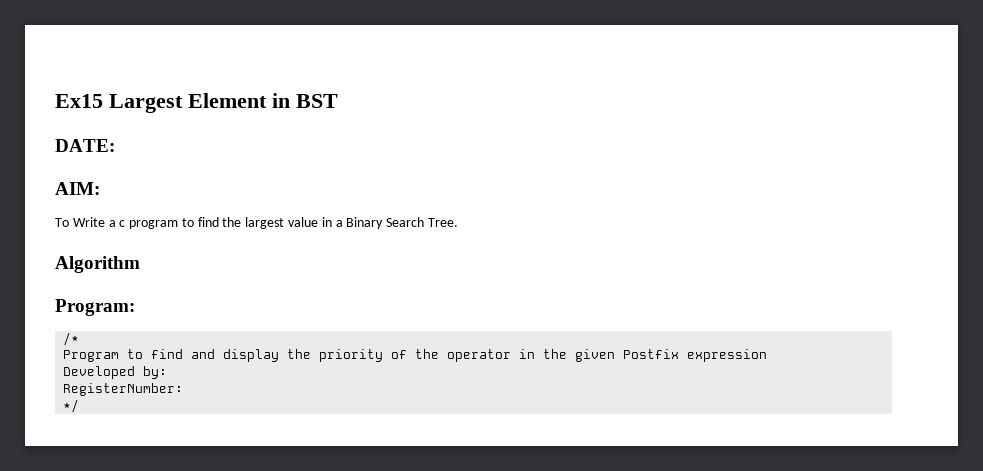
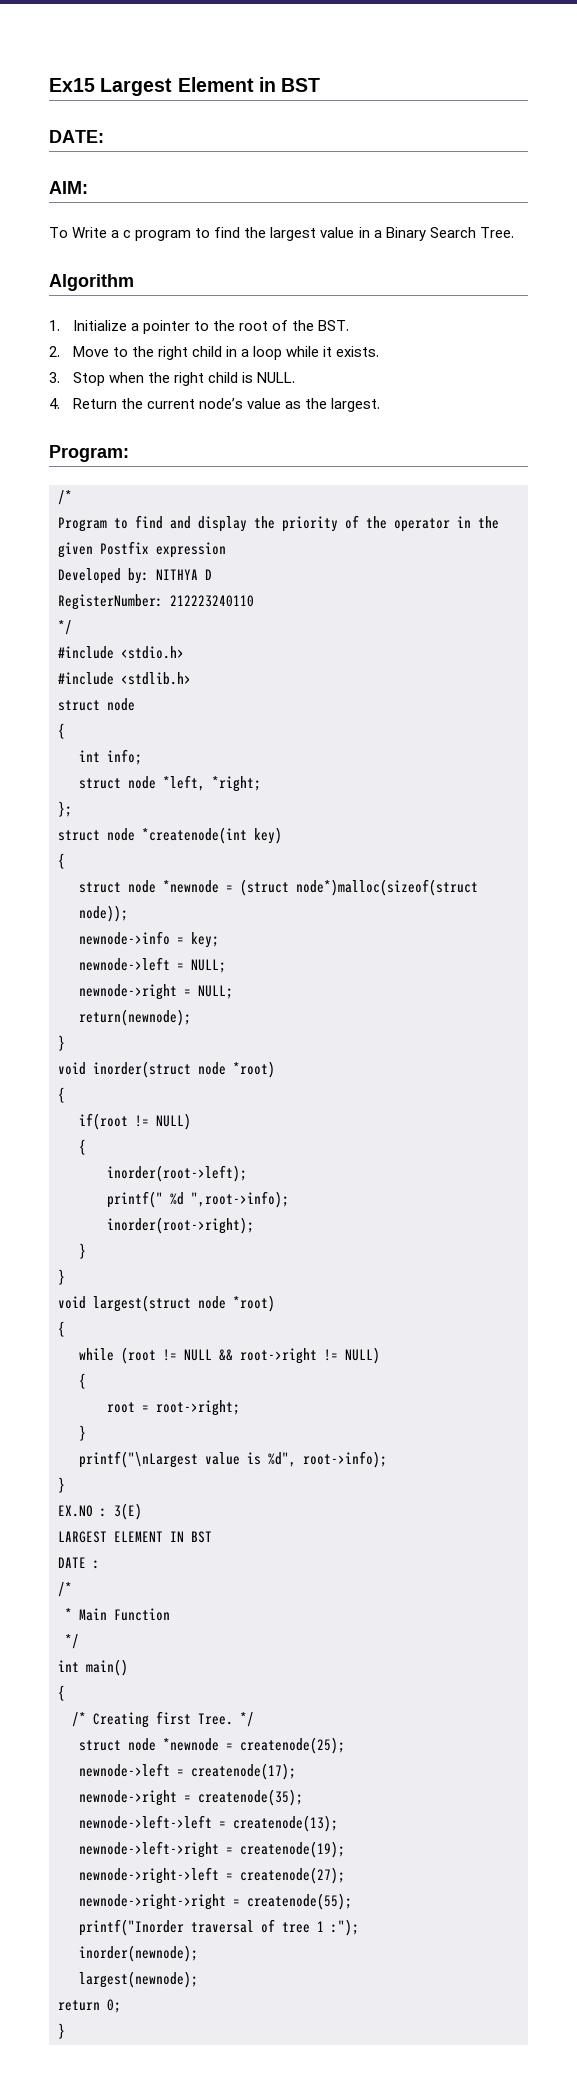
(140, 264) none -> [49,320,350,334] [49,346,380,360] [49,372,295,386] [49,398,380,412] // 1. Initialize a pointer to the root of the BST. // 2. Move to the right child in a loop while it exists. // 3. Stop when the right child is NULL. // 4. Return the current node’s value as the largest.
(168, 372) none -> [156,569,212,580] NITHYA D
[63,399,80,413] // */ -> [170,595,254,607] [58,620,72,635] [58,646,184,659] [58,672,191,685] [58,698,135,711] [58,723,65,739] [79,749,142,765] [79,775,261,792] [58,801,72,817] [58,827,282,844] [58,853,65,869] [79,879,478,896] [79,905,128,922] [79,931,219,948] [79,957,226,973] [79,984,233,1000] [79,1009,191,1026] [58,1035,65,1051] [58,1061,275,1078] [58,1087,65,1103] [79,1113,191,1130] [79,1139,86,1155] [107,1165,247,1182] [107,1191,289,1208] [107,1217,254,1234] [79,1243,86,1259] [58,1269,65,1285] [58,1295,275,1312] [58,1321,65,1337] [79,1347,380,1364] [79,1373,86,1389] [107,1400,240,1416] [79,1425,86,1441] [79,1451,387,1468] [58,1477,65,1493] [58,1503,142,1520] [58,1531,212,1543] [58,1557,100,1569] [58,1582,72,1597] [65,1608,170,1621] [65,1634,79,1649] [58,1659,128,1676] [58,1685,65,1701] [72,1711,254,1728] [79,1737,345,1754] [79,1763,296,1780] [79,1789,303,1806] [79,1815,338,1832] [79,1841,345,1858] [79,1867,345,1884] [79,1893,352,1910] [79,1919,359,1936] [79,1945,198,1962] [79,1971,198,1988] [58,1999,121,2013] [58,2023,65,2039] 212223240110 // */ // #include <stdio.h> // #include <stdlib.h> // struct node // { // int info; // struct node *left, *right; // }; // struct node *createnode(int key) // { // struct node *newnode = (struct node*)malloc(sizeof(struct node)); // newnode->info = key; // newnode->left = NULL; // newnode->right = NULL; // return(newnode); // } // void inorder(struct node *root) // { // if(root != NULL) // { // inorder(root->left); // printf(" %d ",root->info); // inorder(root->right); // } // } // void largest(struct node *root) // { // while (root != NULL && root->right != NULL) // { // root = root->right; // } // printf("\nLargest value is %d", root->info); // } // EX.NO : 3(E) // LARGEST ELEMENT IN BST // DATE : // /* // * Main Function // */ // int main() // { // /* Creating first Tree. */ // struct node *newnode = createnode(25); // newnode->left = createnode(17); // newnode->right = createnode(35); // newnode->left->left = createnode(13); // newnode->left->right = createnode(19); // newnode->right->left = createnode(27); // newnode->right->right = createnode(55); // printf("Inorder traversal of tree 1 :"); // inorder(newnode); // largest(newnode); // return 0; // }

